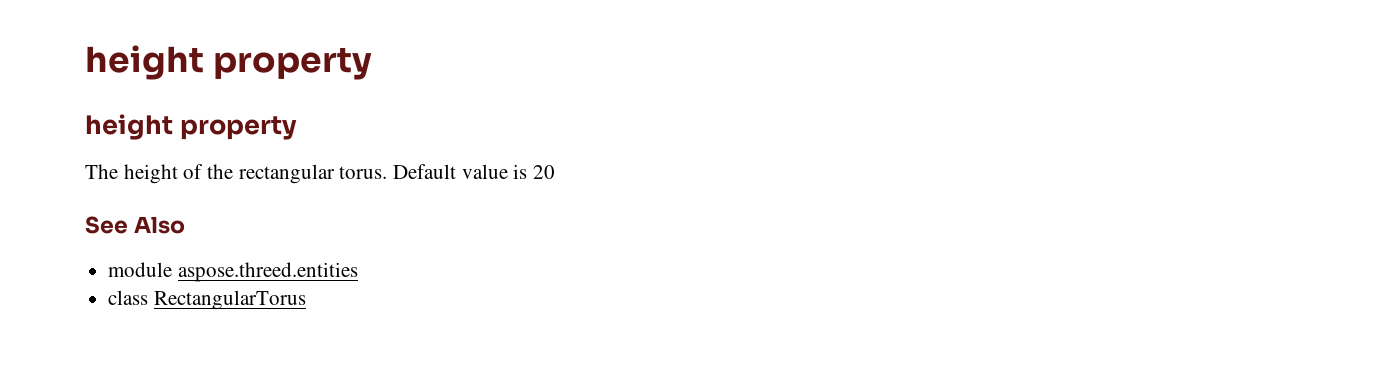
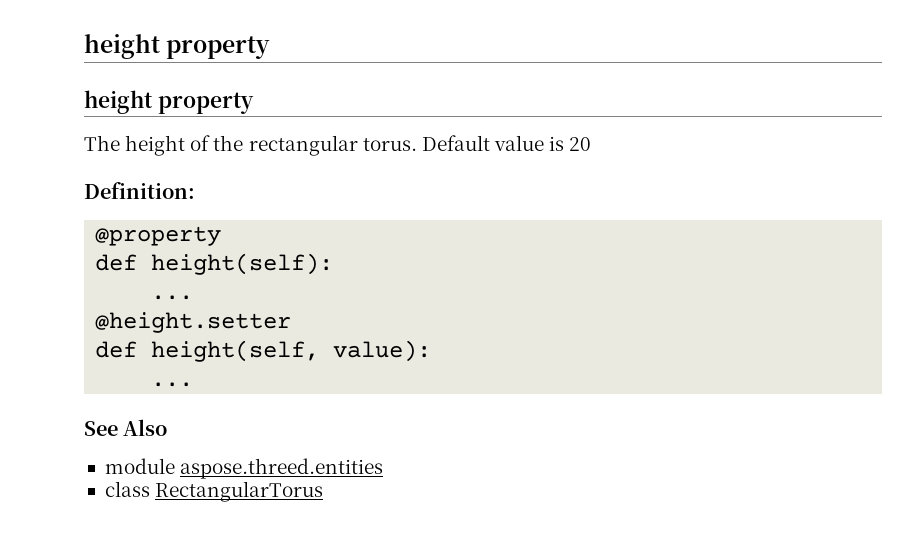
(556, 172) none -> [84,182,195,199] [95,226,222,246] [95,253,334,275] [151,295,194,300] [95,312,292,333] [95,340,432,362] [151,382,194,387] // Definition: // @property // def height(self): // ... // @height.setter // def height(self, value): // ...

